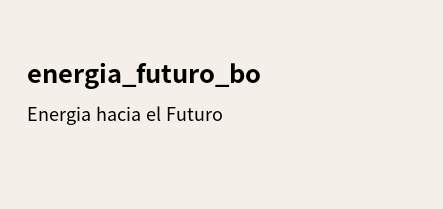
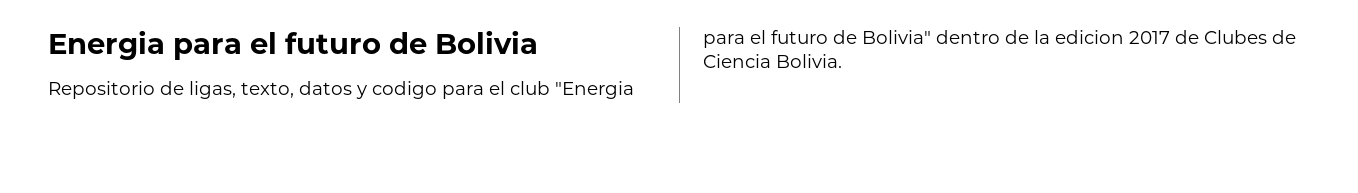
[27,62,261,89] [27,106,223,125] energia_futuro_bo // Energia hacia el Futuro -> [48,30,538,60] [48,81,634,99] [703,30,1296,48] [703,54,842,68] Energia para el futuro de Bolivia // Repositorio de ligas, texto, datos y codigo para el club "Energia para el futuro de Bolivia" dentro de la edicion 2017 de Clubes de Ciencia Bolivia.

